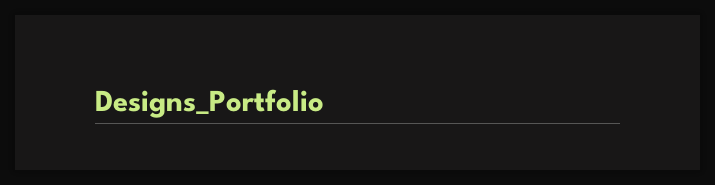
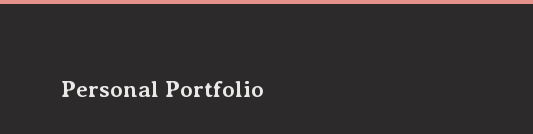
[95,89,324,118] Designs_Portfolio -> [61,81,265,97] Personal Portfolio

